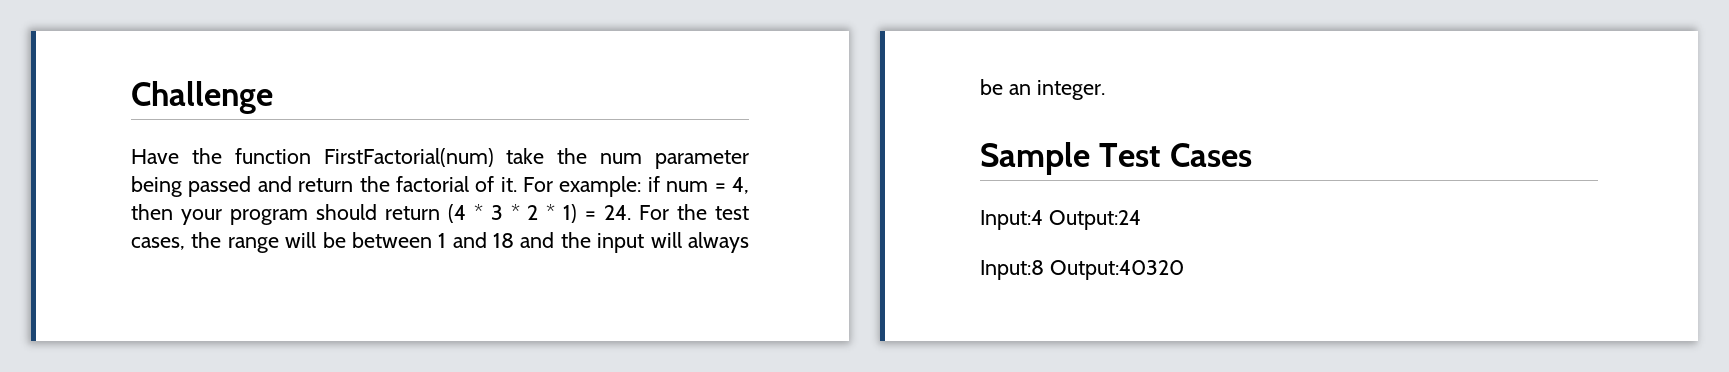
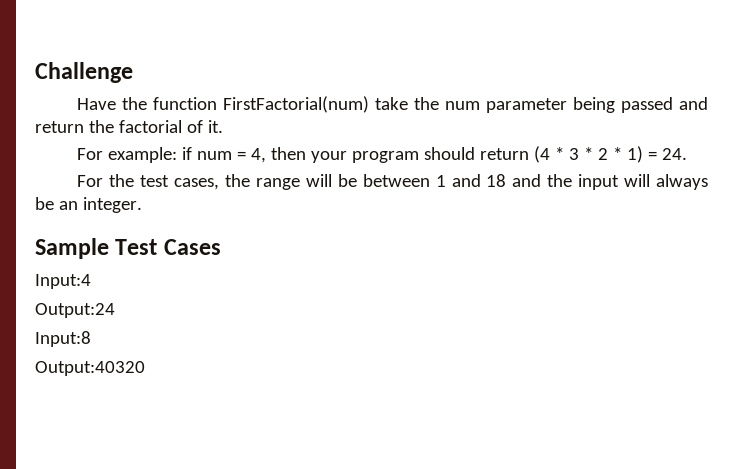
(517, 184) none -> (223, 126) //
(632, 212) none -> (688, 154) //
(1043, 220) none -> (91, 281) //
(1044, 270) none -> (91, 339) //

